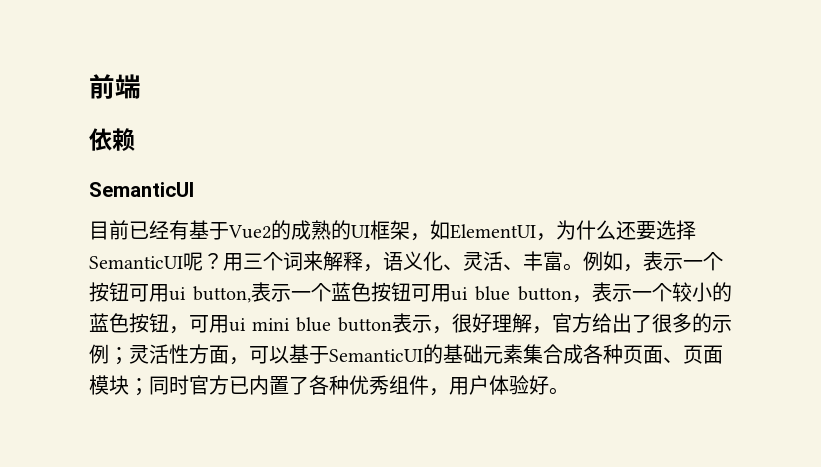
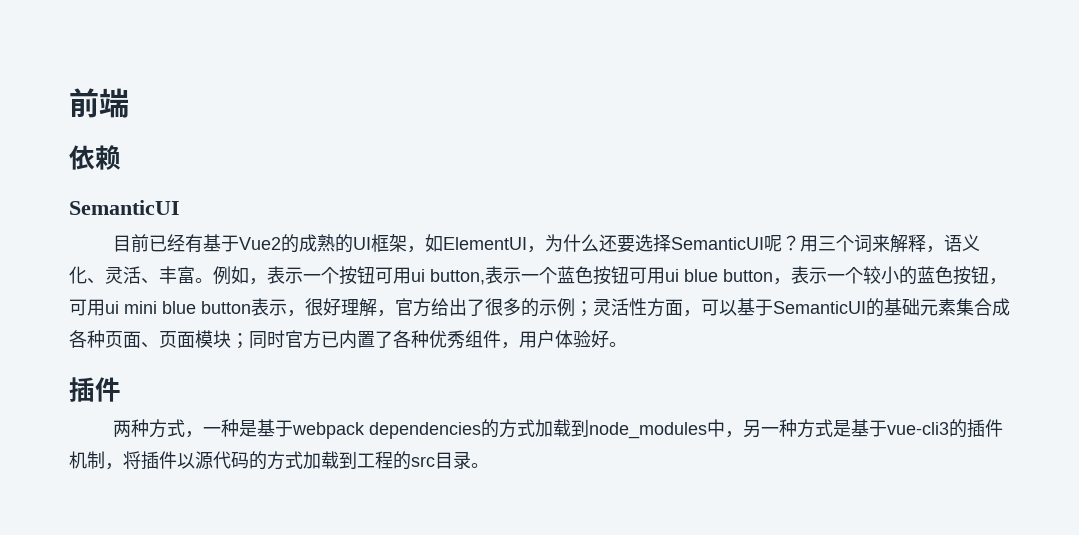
(569, 391) none -> [69,377,121,402] [112,419,1003,439] [69,451,489,470] // 插件 // 两种方式，一种是基于webpack dependencies的方式加载到node_modules中，另一种方式是基于vue-cli3的插件机制，将插件以源代码的方式加载到工程的src目录。

